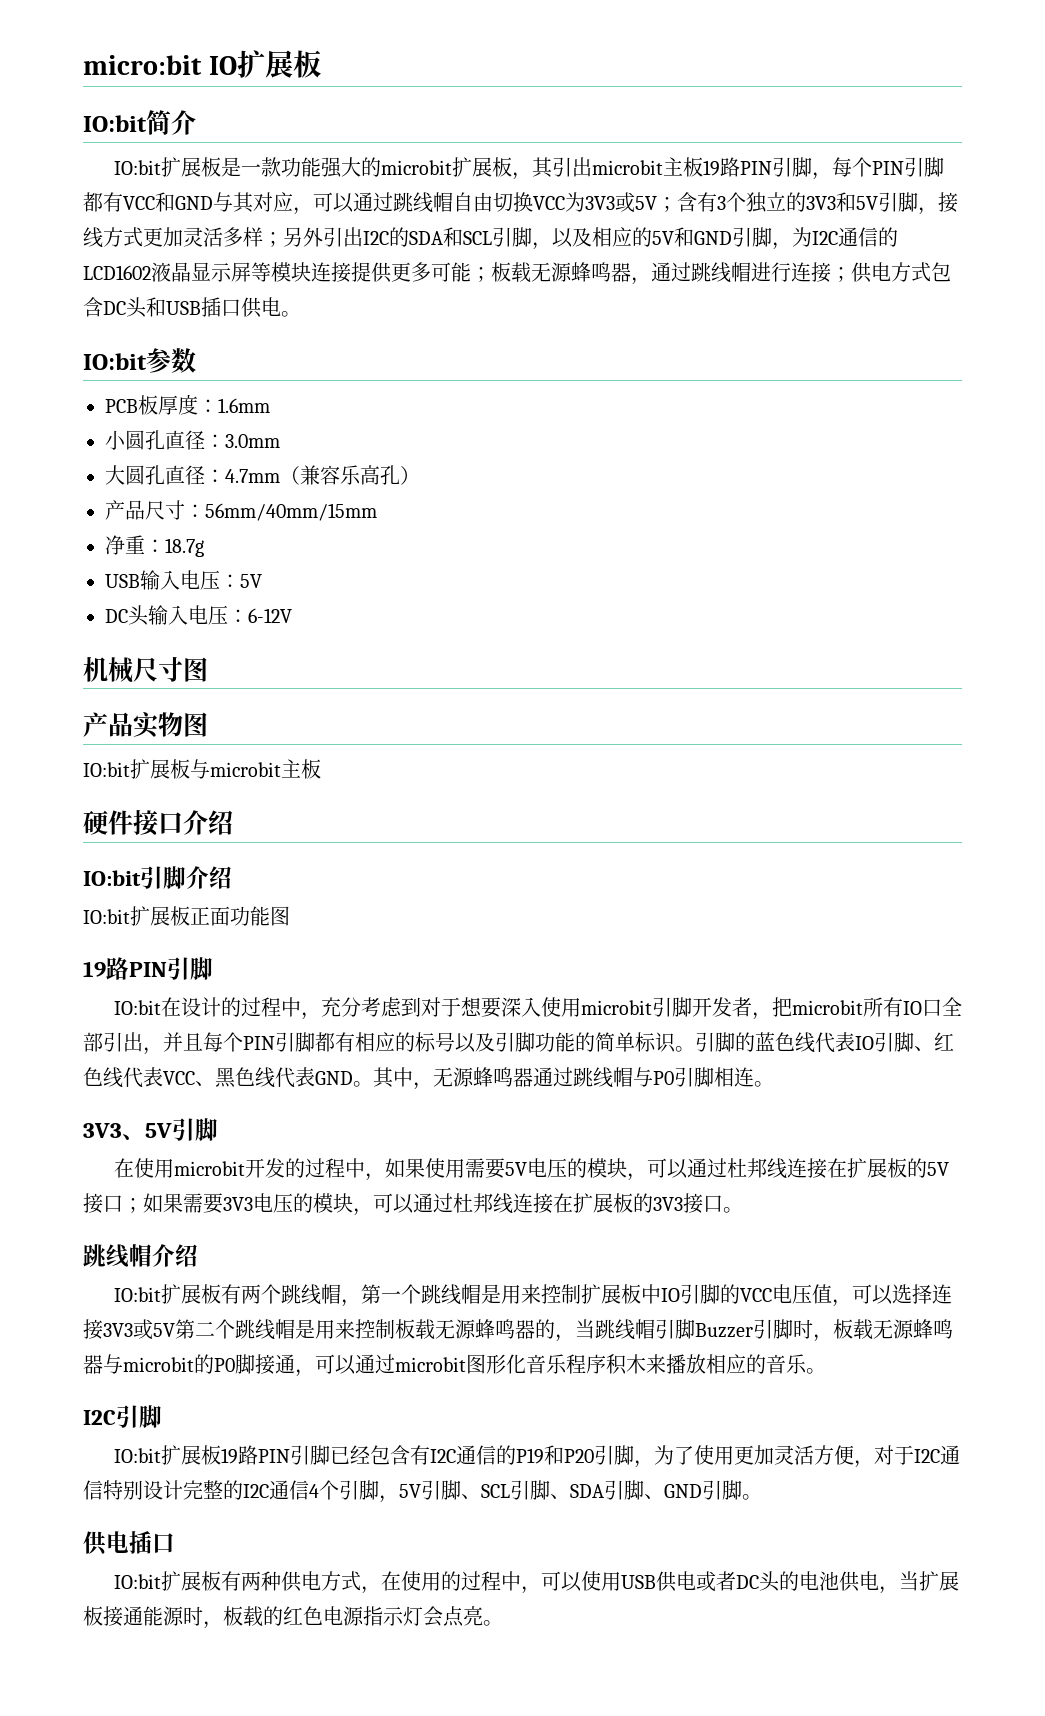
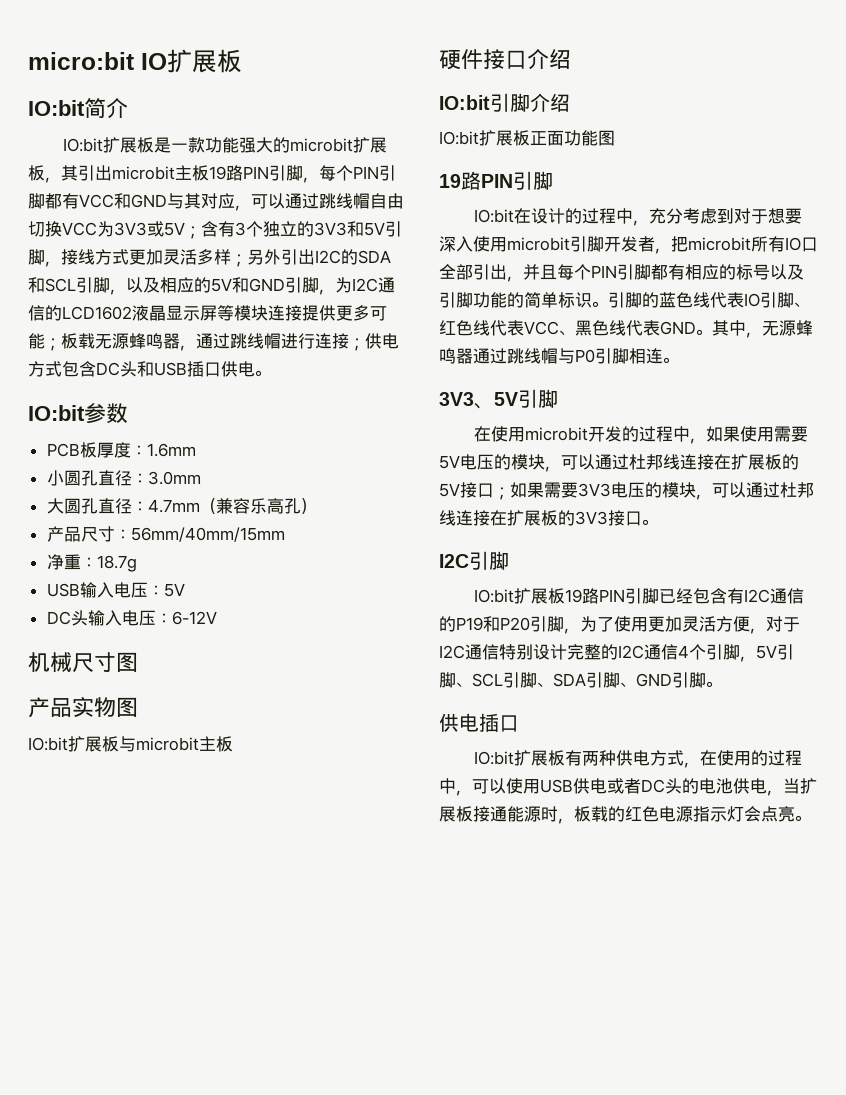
[83,1244,198,1268] [113,1284,952,1307] [83,1319,953,1342] [83,1354,826,1377] // 跳线帽介绍 // IO:bit扩展板有两个跳线帽，第一个跳线帽是用来控制扩展板中IO引脚的VCC电压值，可以选择连接3V3或5V第二个跳线帽是用来控制板载无源蜂鸣器的，当跳线帽引脚Buzzer引脚时，板载无源蜂鸣器与microbit的P0脚接通，可以通过microbit图形化音乐程序积木来播放相应的音乐。 -> (658, 522) none

